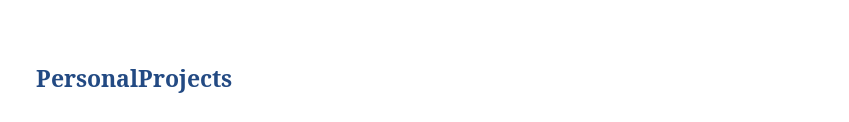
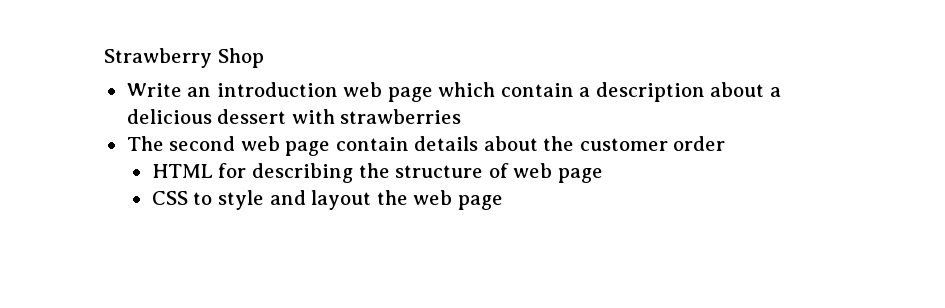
[36,69,232,93] PersonalProjects -> [104,48,264,68] [126,82,781,102] [126,109,462,124] [126,136,726,156] [151,163,603,183] [151,190,503,210] Strawberry Shop // Write an introduction web page which contain a description about a delicious dessert with strawberries // The second web page contain details about the customer order // HTML for describing the structure of web page // CSS to style and layout the web page

